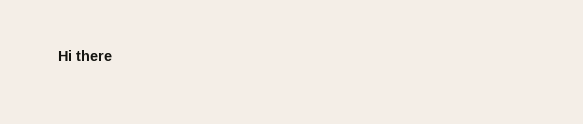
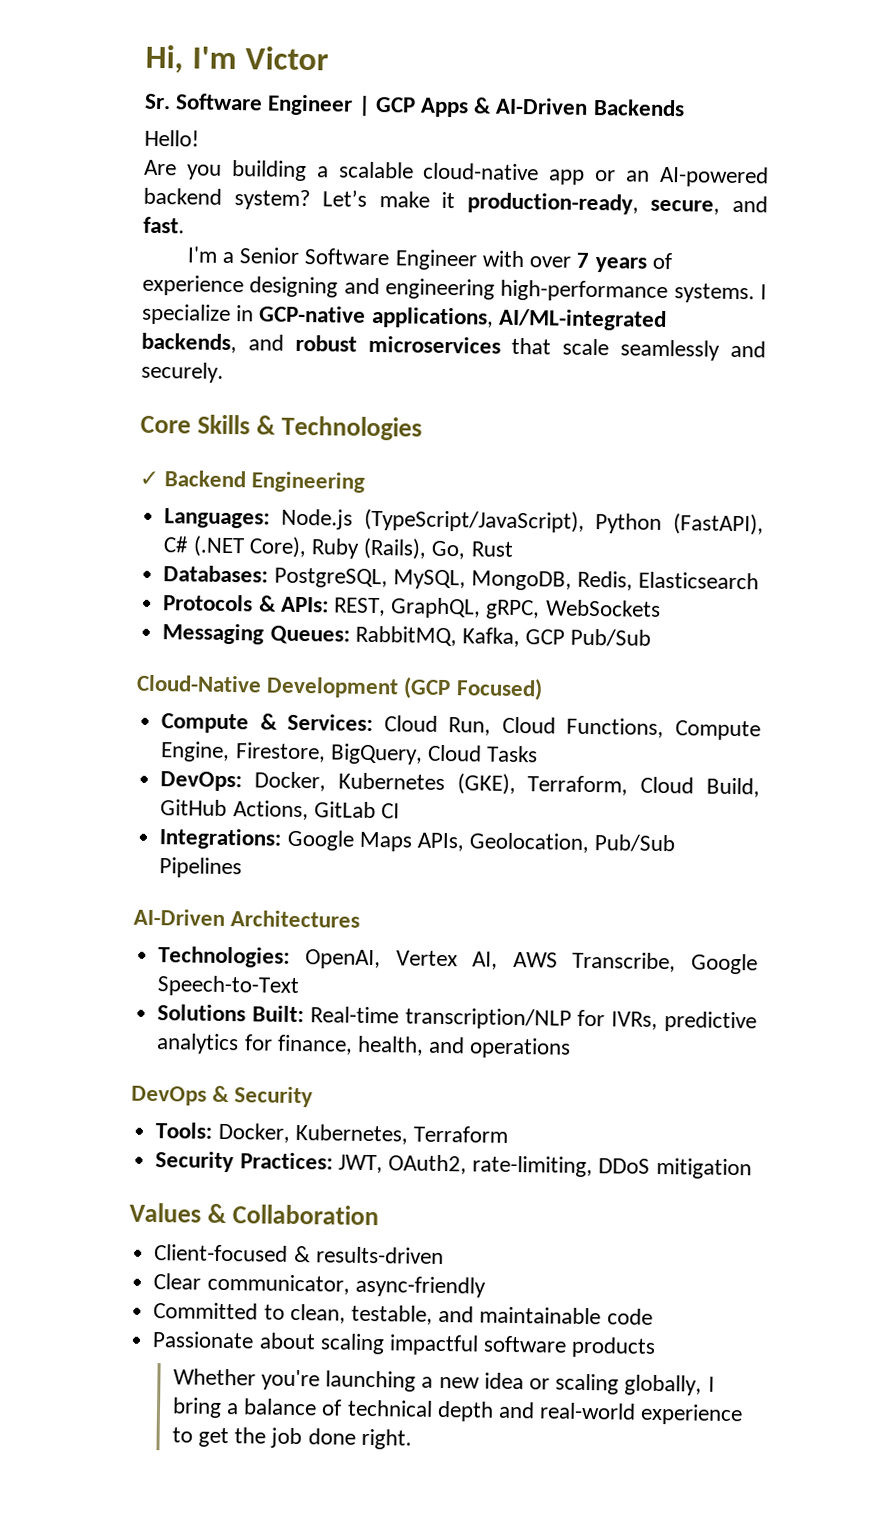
[58,50,112,61] Hi there -> [145,44,329,74] [144,93,685,118] [144,129,199,147] [144,159,770,188] [143,187,768,215] [143,216,185,234] [186,246,673,273] [142,274,767,304] [141,303,667,332] [141,332,766,361] [141,361,224,383] [140,414,423,441] [139,470,366,493] [164,508,764,536] [163,535,514,560] [163,565,760,591] [163,594,661,620] [162,623,652,648] [136,674,543,701] [161,713,761,741] [160,741,539,765] [160,771,760,798] [160,799,400,821] [159,828,676,854] [159,857,243,879] [133,908,361,928] [158,946,759,975] [157,975,300,998] [157,1004,757,1033] [156,1033,572,1059] [131,1085,314,1108] [155,1122,508,1145] [155,1151,752,1180] [129,1202,380,1226] [154,1244,444,1265] [153,1273,486,1298] [153,1302,653,1325] [152,1331,657,1358] [172,1368,715,1396] [171,1397,744,1426] [171,1427,412,1450] Hi, I'm Victor // Sr. Software Engineer | GCP Apps & AI-Driven Backends // Hello! // Are you building a scalable cloud-native app or an AI-powered backend system? Let’s make it production-ready, secure, and fast. // I'm a Senior Software Engineer with over 7 years of experience designing and engineering high-performance systems. I specialize in GCP-native applications, AI/ML-integrated backends, and robust microservices that scale seamlessly and securely. // Core Skills & Technologies // ✓ Backend Engineering // Languages: Node.js (TypeScript/JavaScript), Python (FastAPI), C# (.NET Core), Ruby (Rails), Go, Rust // Databases: PostgreSQL, MySQL, MongoDB, Redis, Elasticsearch // Protocols & APIs: REST, GraphQL, gRPC, WebSockets // Messaging Queues: RabbitMQ, Kafka, GCP Pub/Sub // Cloud-Native Development (GCP Focused) // Compute & Services: Cloud Run, Cloud Functions, Compute Engine, Firestore, BigQuery, Cloud Tasks // DevOps: Docker, Kubernetes (GKE), Terraform, Cloud Build, GitHub Actions, GitLab CI // Integrations: Google Maps APIs, Geolocation, Pub/Sub Pipelines // AI-Driven Architectures // Technologies: OpenAI, Vertex AI, AWS Transcribe, Google Speech-to-Text // Solutions Built: Real-time transcription/NLP for IVRs, predictive analytics for finance, health, and operations // DevOps & Security // Tools: Docker, Kubernetes, Terraform // Security Practices: JWT, OAuth2, rate-limiting, DDoS mitigation // Values & Collaboration // Client-focused & results-driven // Clear communicator, async-friendly // Committed to clean, testable, and maintainable code // Passionate about scaling impactful software products // Whether you're launching a new idea or scaling globally, I bring a balance of technical depth and real-world experience to get the job done right.

